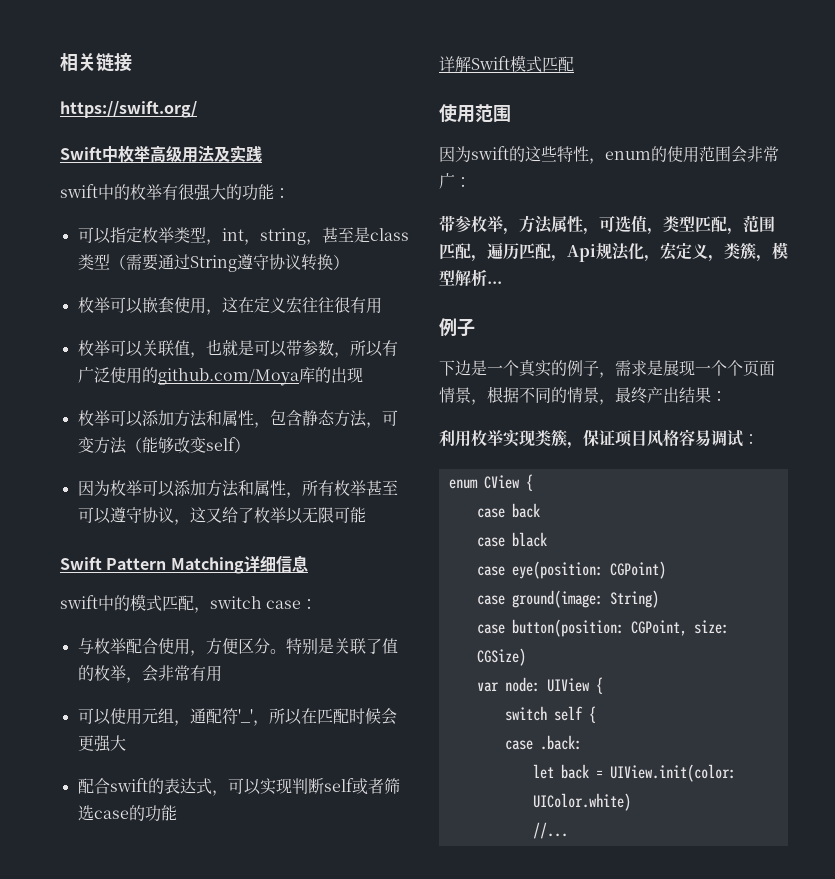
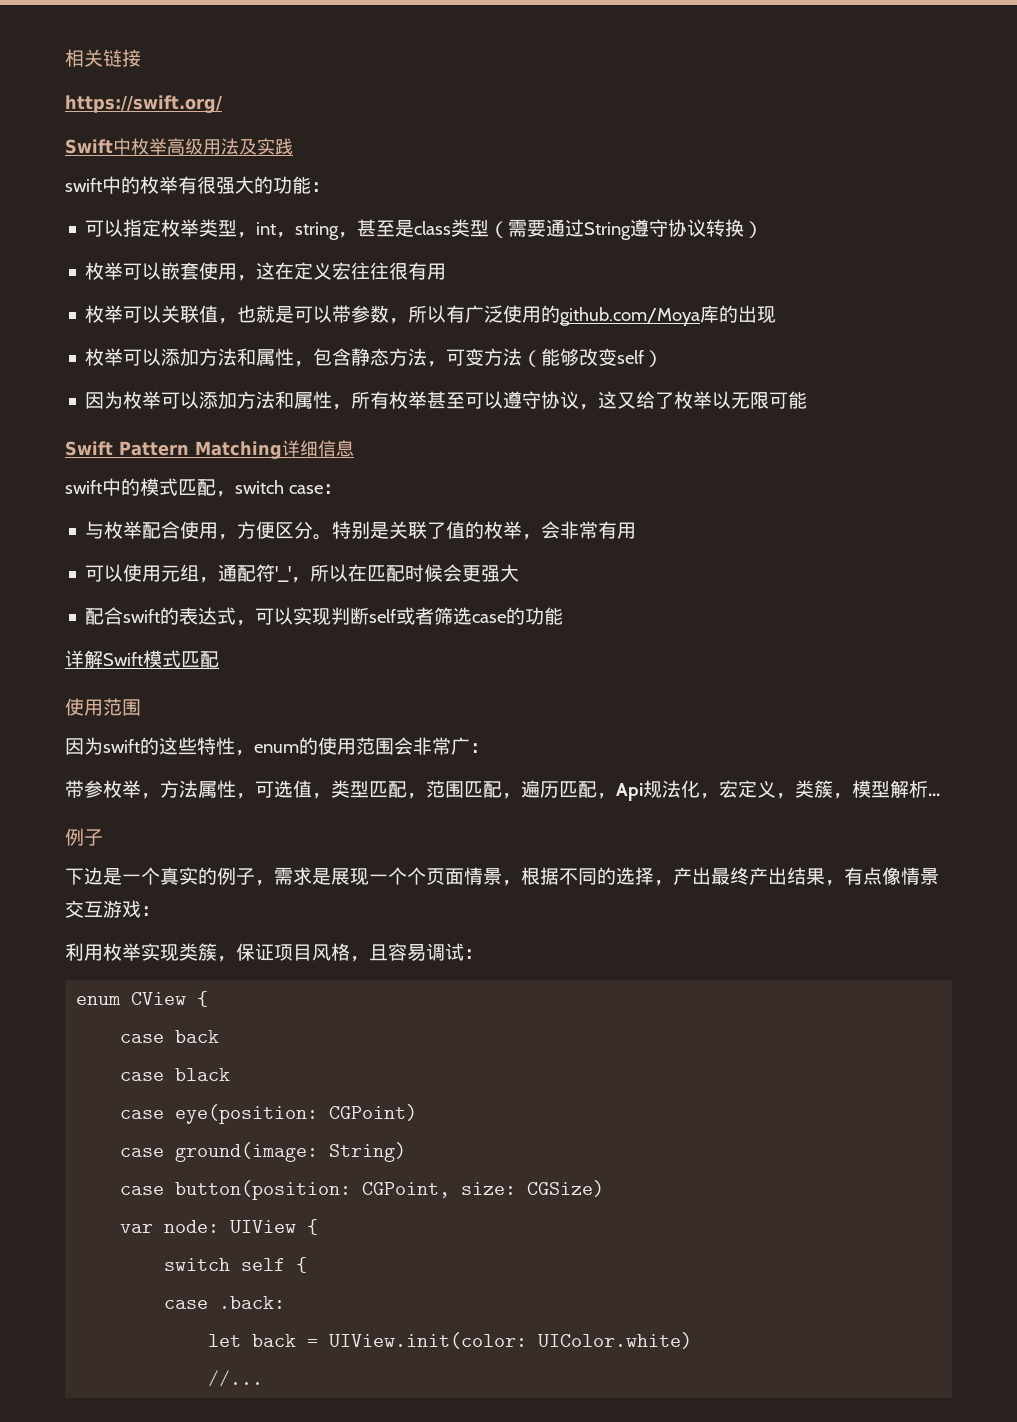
[567,387,615,405] 情景， -> [616,867,711,886] 选择，产出
(711, 395) none -> [825,867,939,886] [65,900,141,918] ，有点像情景交互游戏
(679, 438) none -> [350,944,388,962] ，且

